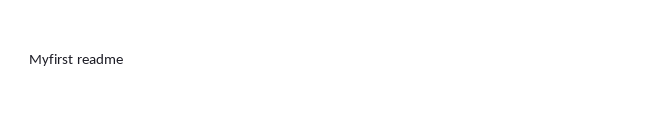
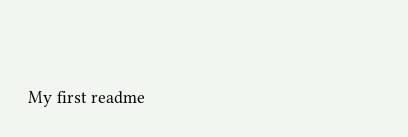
[29,54,73,66] Myfirst -> [28,91,87,107] My first

